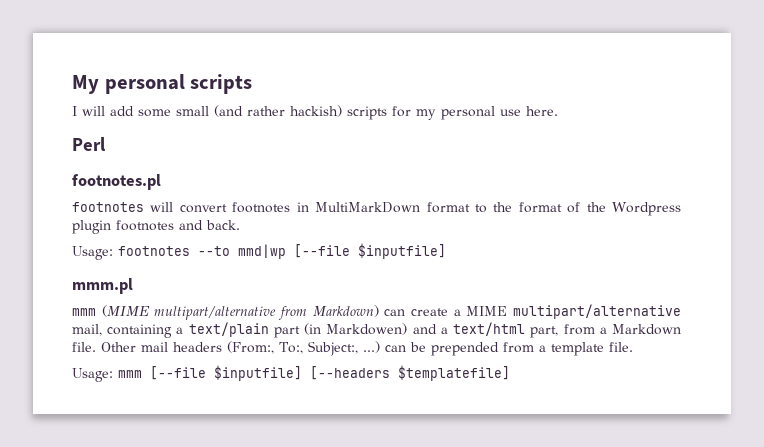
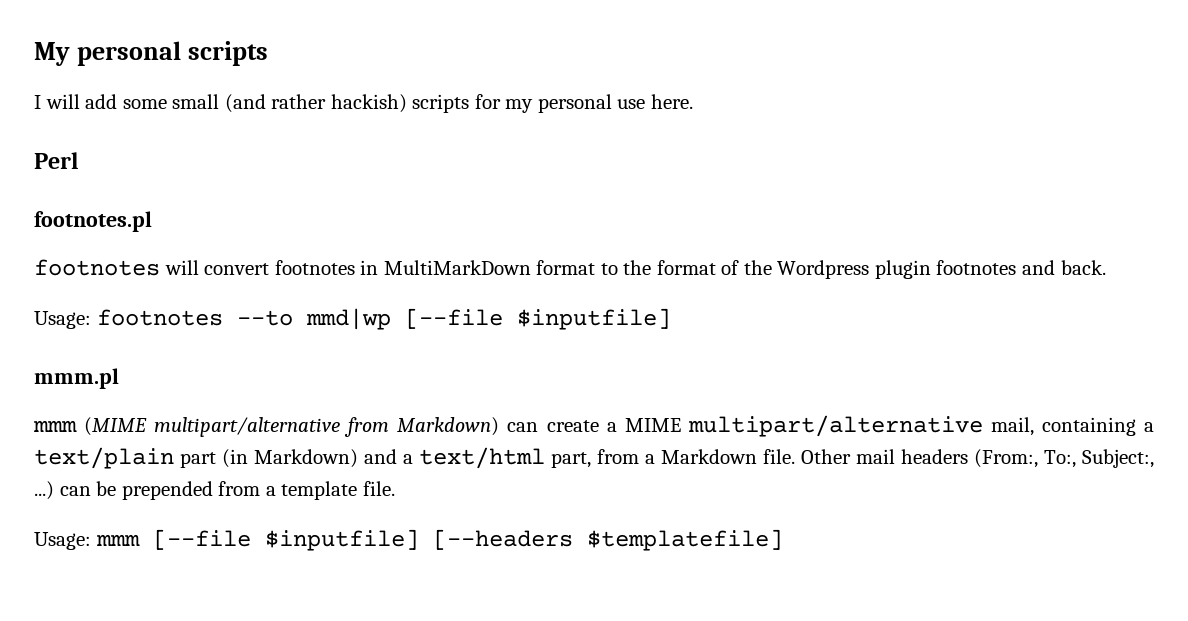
[326,323,408,335] Markdowen) -> [254,449,358,468] Markdown)

